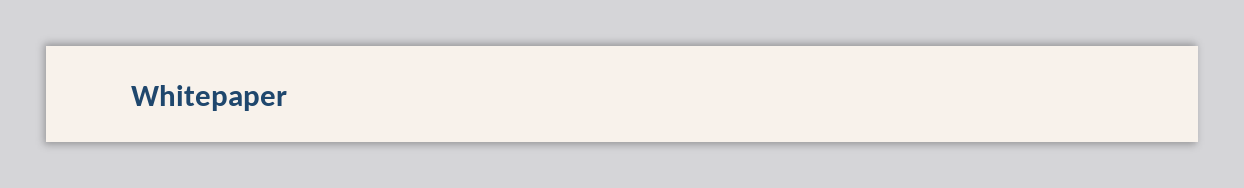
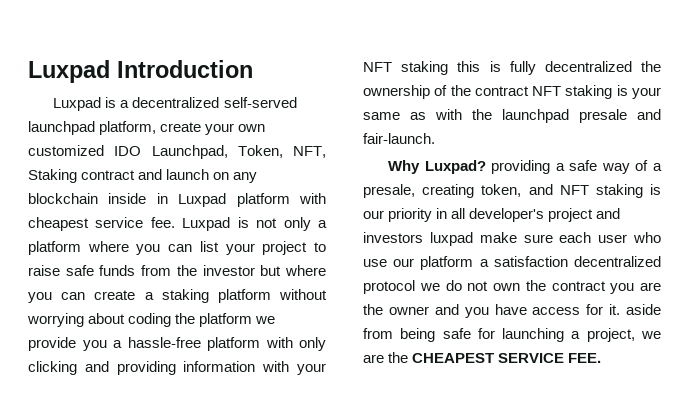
[131,85,287,111] Whitepaper -> [28,60,253,83] [53,97,297,111] [28,121,266,135] [28,145,326,159] [28,169,258,183] [28,193,326,207] [28,217,327,231] [28,241,327,255] [28,265,327,276] [28,289,327,303] [27,313,276,327] [28,337,326,351] [28,361,327,375] [363,61,661,75] [363,85,661,99] [363,109,661,123] [363,133,435,144] [388,160,662,174] [363,184,661,198] [363,208,621,222] [363,232,661,246] [363,256,661,270] [363,280,661,294] [363,304,661,318] [363,328,661,342] [363,352,602,363] Luxpad Introduction // Luxpad is a decentralized self-served launchpad platform, create your own customized IDO Launchpad, Token, NFT, Staking contract and launch on any blockchain inside in Luxpad platform with cheapest service fee. Luxpad is not only a platform where you can list your project to raise safe funds from the investor but where you can create a staking platform without worrying about coding the platform we provide you a hassle-free platform with only clicking and providing information with your NFT staking this is fully decentralized the ownership of the contract NFT staking is your same as with the launchpad presale and fair-launch. // Why Luxpad? providing a safe way of a presale, creating token, and NFT staking is our priority in all developer's project and investors luxpad make sure each user who use our platform a satisfaction decentralized protocol we do not own the contract you are the owner and you have access for it. aside from being safe for launching a project, we are the CHEAPEST SERVICE FEE.

